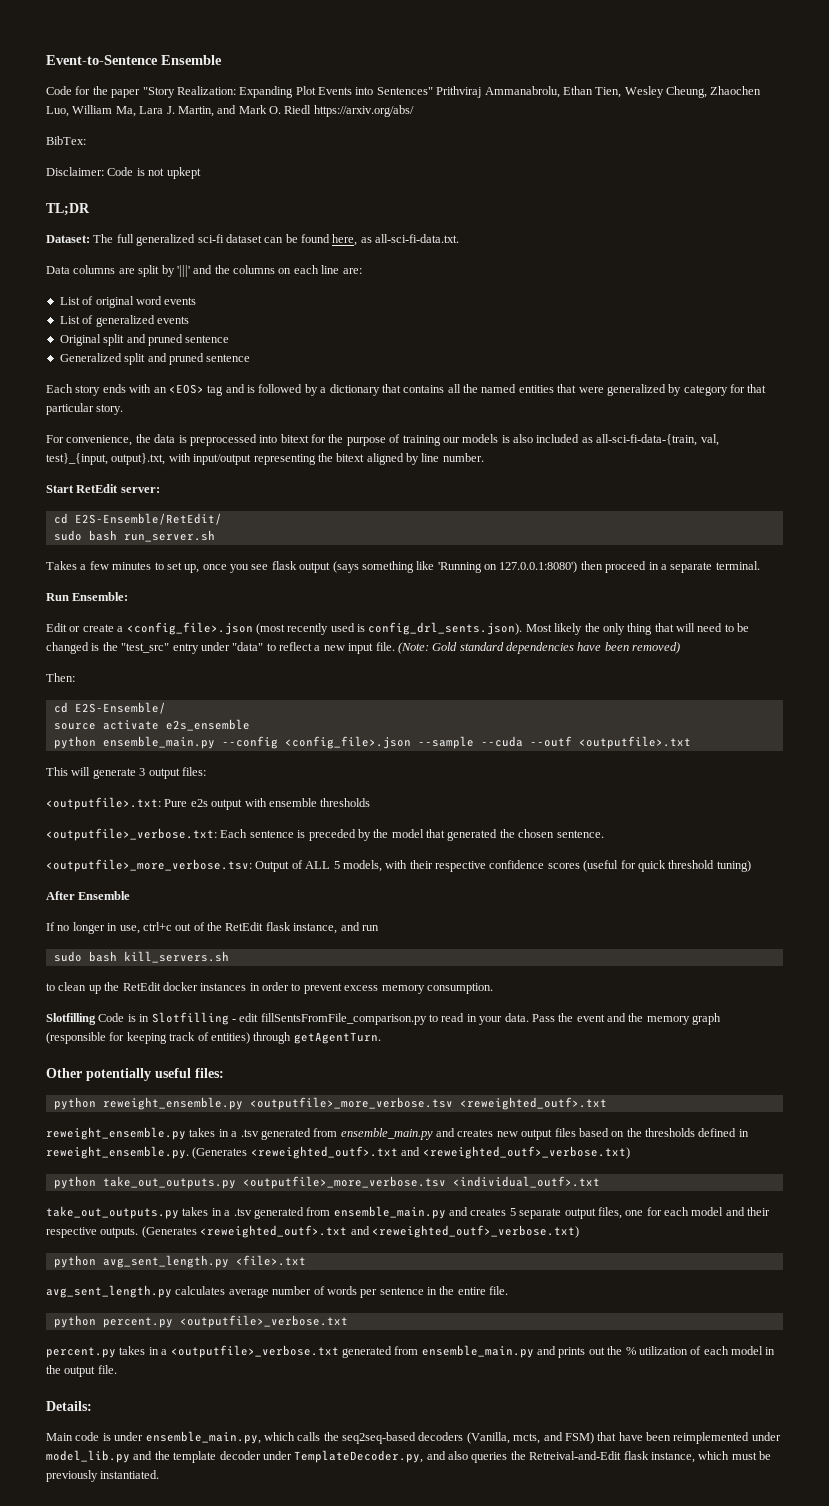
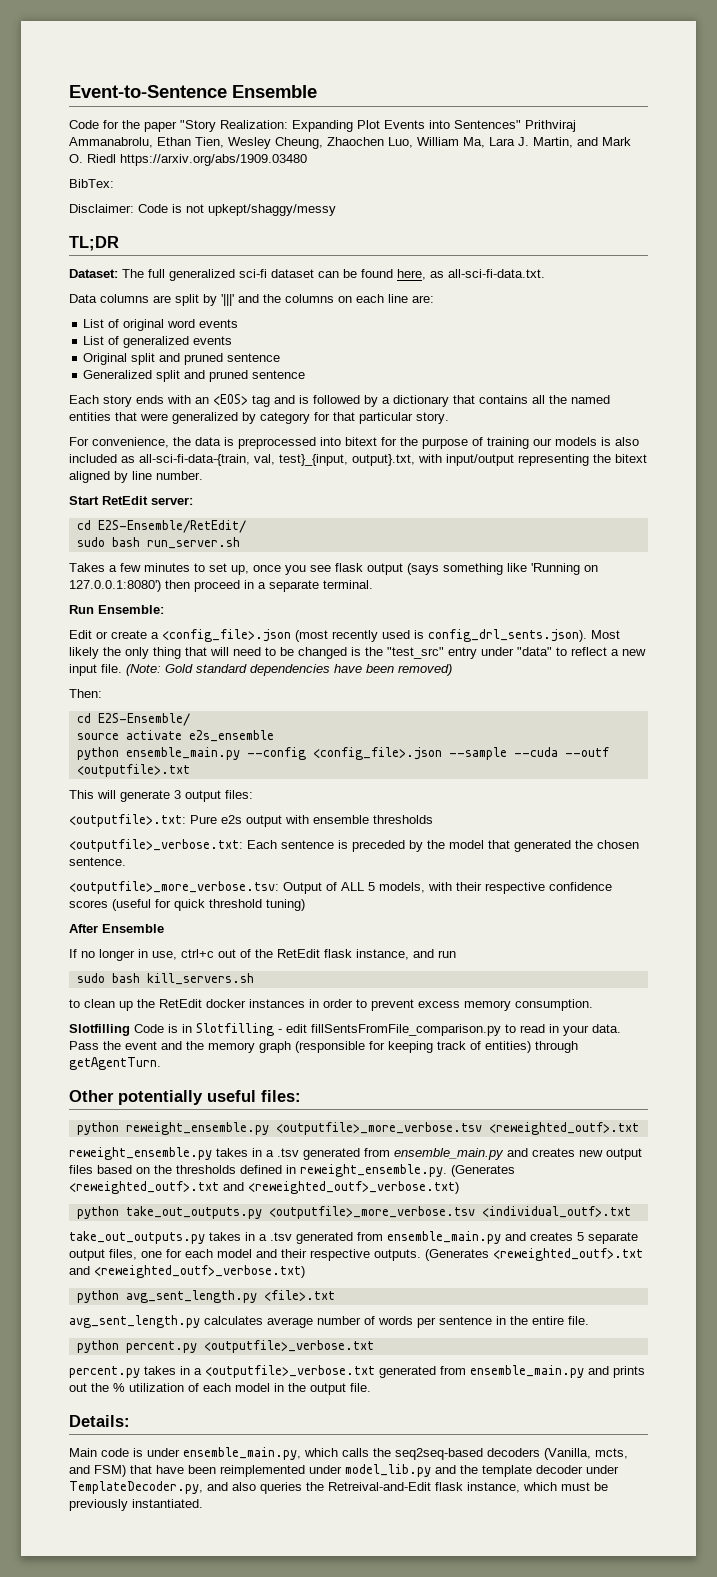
[313,105,414,117] https://arxiv.org/abs/ -> [120,154,307,166] https://arxiv.org/abs/1909.03480
[166,167,201,179] upkept -> [208,204,336,216] upkept/shaggy/messy

